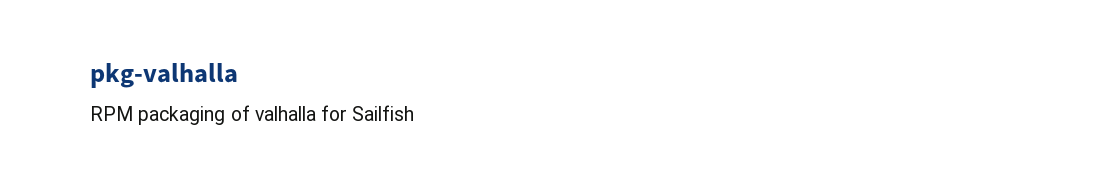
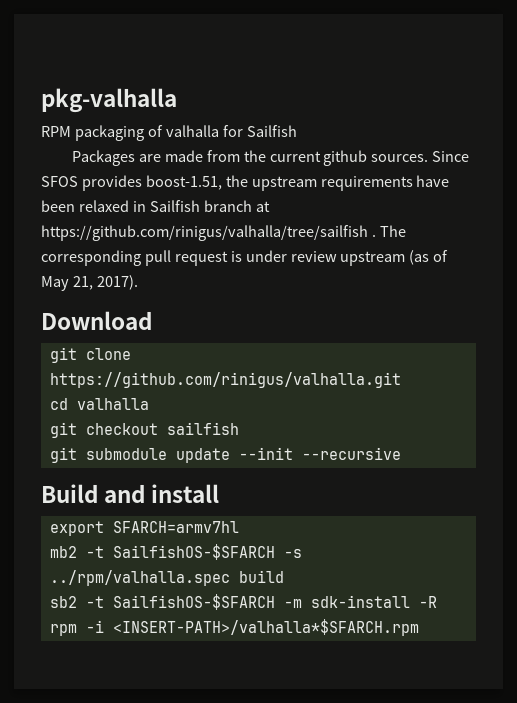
(415, 113) none -> [71,150,470,166] [41,175,450,191] [41,200,270,212] [41,225,406,241] [41,250,449,266] [41,275,138,291] [41,311,152,330] [49,347,131,363] [49,372,401,388] [49,398,149,410] [49,422,239,438] [49,447,401,463] [41,484,220,503] [49,521,239,536] [49,544,302,560] [49,570,284,586] [49,594,437,610] [49,619,419,636] // Packages are made from the current github sources. Since SFOS provides boost-1.51, the upstream requirements have been relaxed in Sailfish branch at https://github.com/rinigus/valhalla/tree/sailfish . The corresponding pull request is under review upstream (as of May 21, 2017). // Download // git clone https://github.com/rinigus/valhalla.git // cd valhalla // git checkout sailfish // git submodule update --init --recursive // Build and install // export SFARCH=armv7hl // mb2 -t SailfishOS-$SFARCH -s ../rpm/valhalla.spec build // sb2 -t SailfishOS-$SFARCH -m sdk-install -R rpm -i <INSERT-PATH>/valhalla*$SFARCH.rpm

